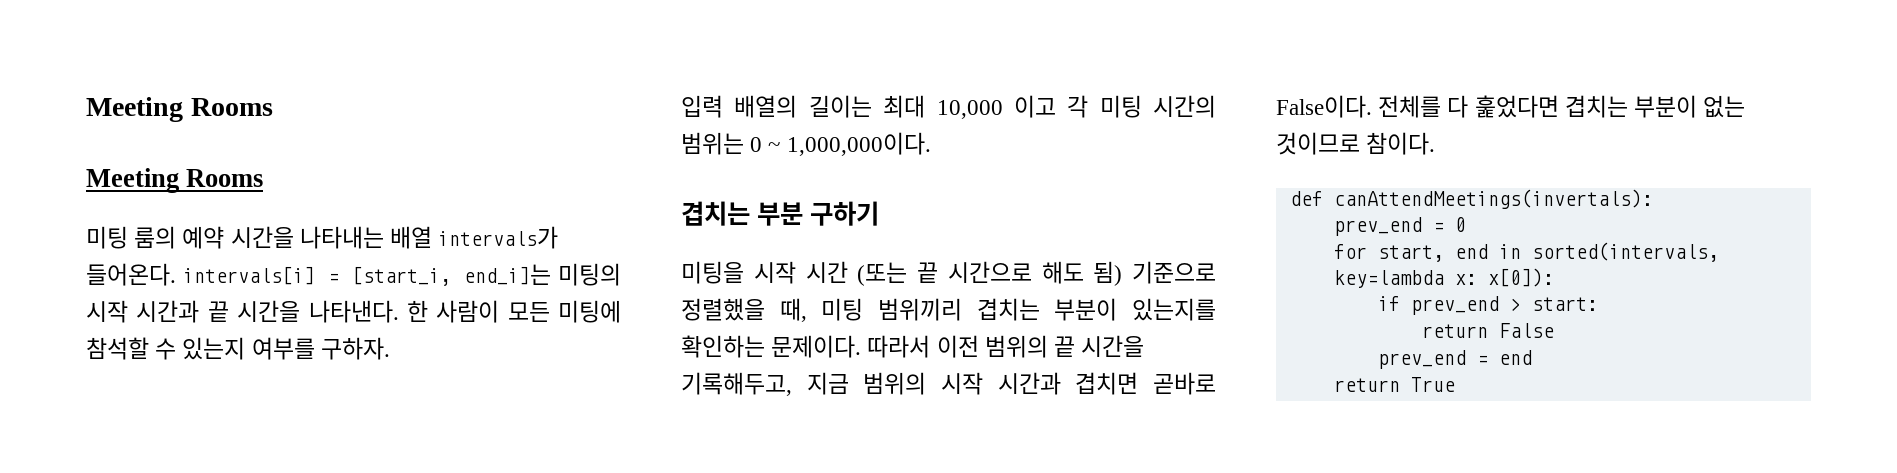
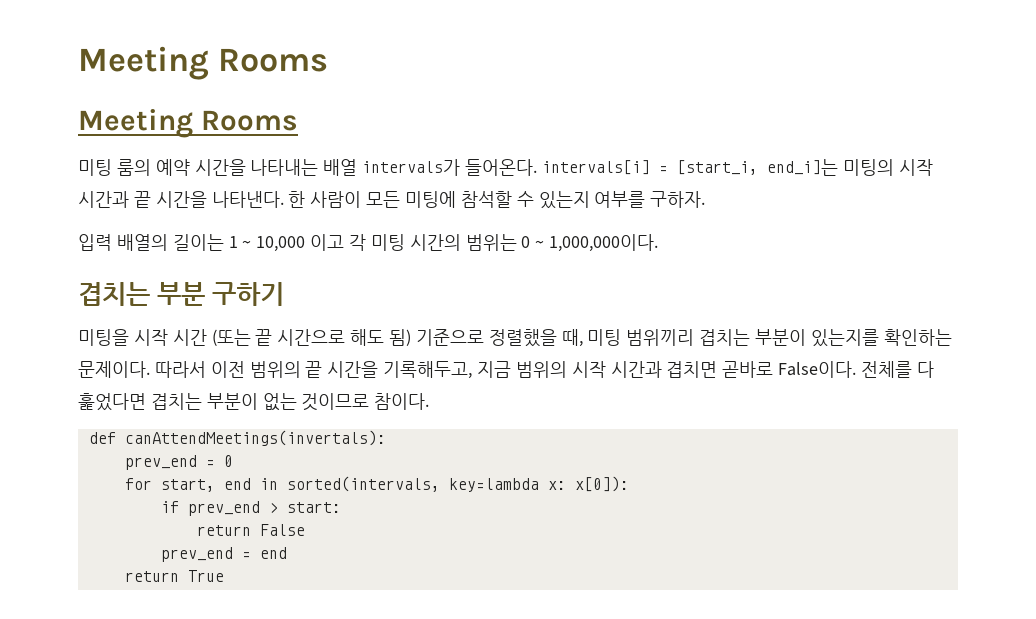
[883,95,926,118] 최대 -> [228,236,252,248] 1 ~

